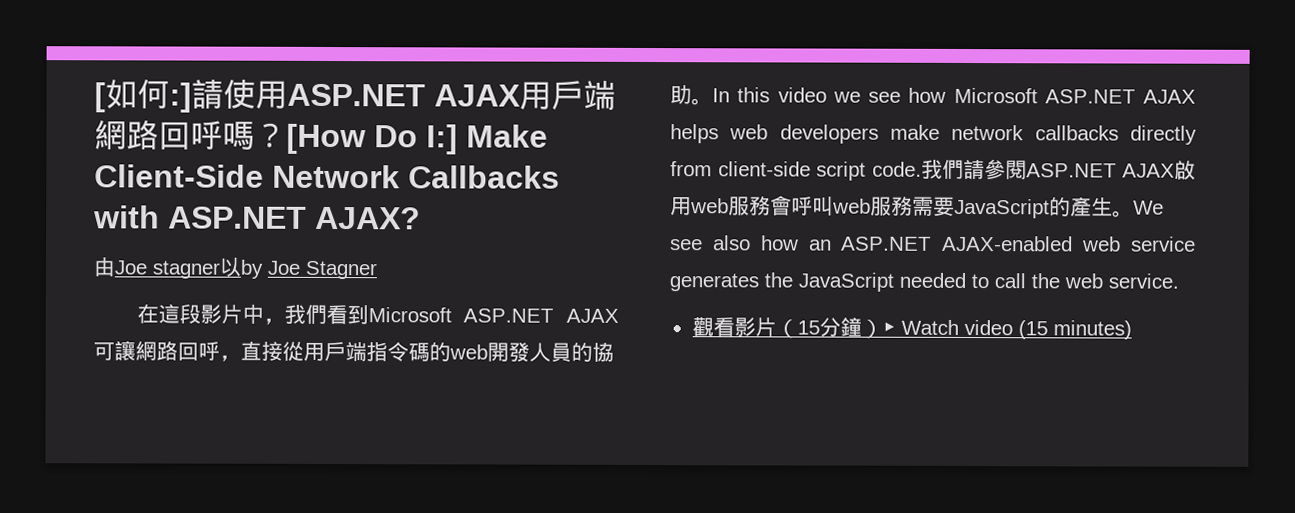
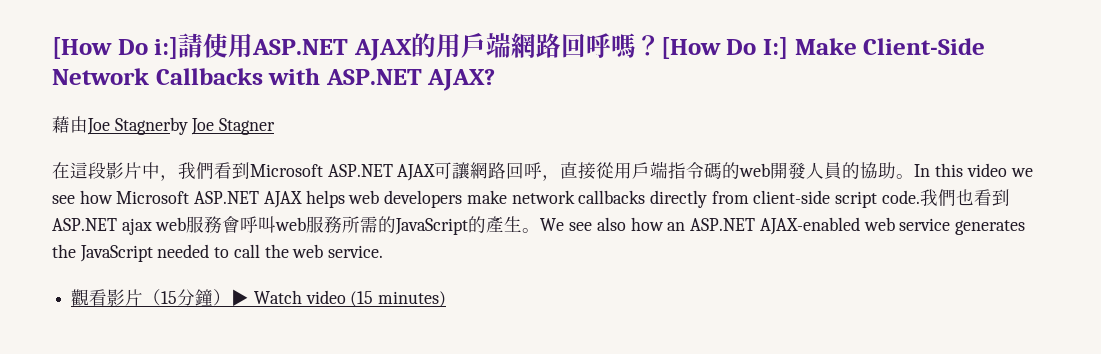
[94,79,192,113] [如何:] -> [52,37,179,59] [How Do i:]
(521, 95) none -> [410,33,436,58] 的
[93,257,263,279] 由Joe stagner以by -> [52,116,188,135] 藉由Joe Stagnerby
[962,159,1196,181] [670,197,692,216] 請參閱ASP.NET AJAX啟用 -> [955,189,1010,206] [52,218,152,235] 也看到ASP.NET ajax
[912,196,955,216] 需要 -> [342,216,397,233] 所需的

